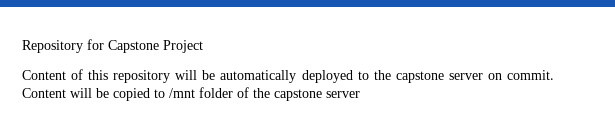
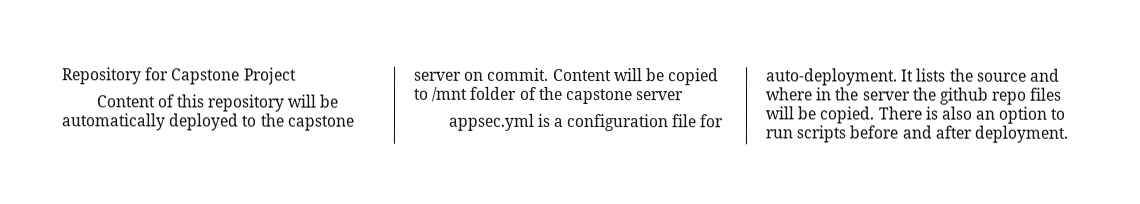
(360, 94) none -> [447,113,724,132] [766,68,1060,86] [766,87,1063,105] [765,106,1066,124] [765,125,1068,143] // appsec.yml is a configuration file for auto-deployment. It lists the source and where in the server the github repo files will be copied. There is also an option to run scripts before and after deployment.

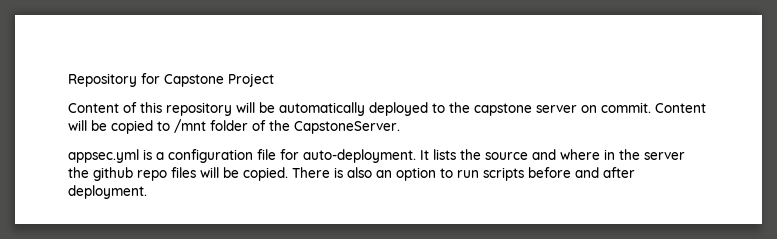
[564,88,685,105] capstone server -> [294,121,400,134] CapstoneServer.

